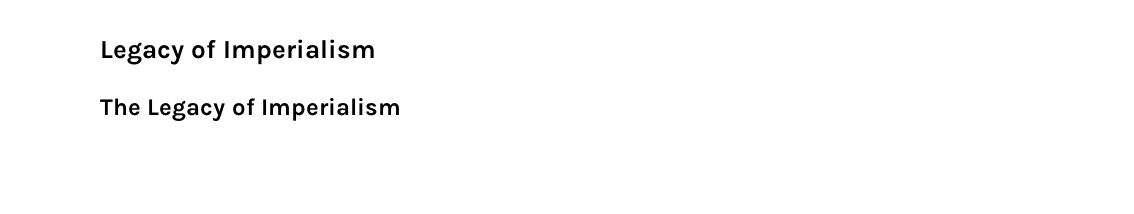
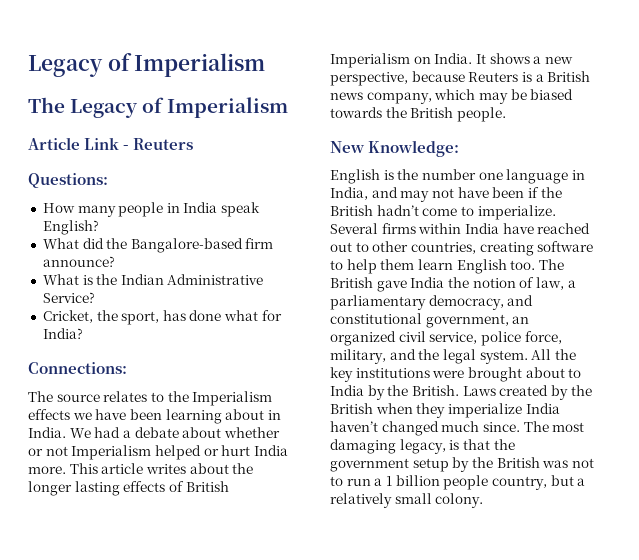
(402, 109) none -> [28,137,194,150] [28,173,108,188] [42,202,261,217] [42,220,99,235] [42,238,274,253] [42,256,115,267] [42,274,264,285] [42,292,95,303] [42,310,282,325] [42,328,83,339] [28,362,127,374] [28,391,273,406] [28,409,281,424] [28,427,280,438] [28,445,288,460] [28,463,254,474] [28,481,229,496] [330,53,573,68] [330,71,591,86] [330,89,574,104] [330,107,506,122] [330,140,460,157] [330,169,585,184] [330,187,562,202] [330,205,556,220] [330,223,591,234] [330,241,594,256] [330,259,564,274] [330,277,576,292] [330,295,534,310] [330,313,530,328] [330,331,562,346] [330,349,576,364] [330,367,582,382] [330,385,592,400] [330,403,560,418] [330,421,585,436] [330,439,515,454] [330,457,594,472] [330,475,586,490] [330,493,484,508] // Article Link - Reuters // Questions: // How many people in India speak English? // What did the Bangalore-based firm announce? // What is the Indian Administrative Service? // Cricket, the sport, has done what for India? // Connections: // The source relates to the Imperialism effects we have been learning about in India. We had a debate about whether or not Imperialism helped or hurt India more. This article writes about the longer lasting effects of British Imperialism on India. It shows a new perspective, because Reuters is a British news company, which may be biased towards the British people. // New Knowledge: // English is the number one language in India, and may not have been if the British hadn’t come to imperialize. Several firms within India have reached out to other countries, creating software to help them learn English too. The British gave India the notion of law, a parliamentary democracy, and constitutional government, an organized civil service, police force, military, and the legal system. All the key institutions were brought about to India by the British. Laws created by the British when they imperialize India haven’t changed much since. The most damaging legacy, is that the government setup by the British was not to run a 1 billion people country, but a relatively small colony.

